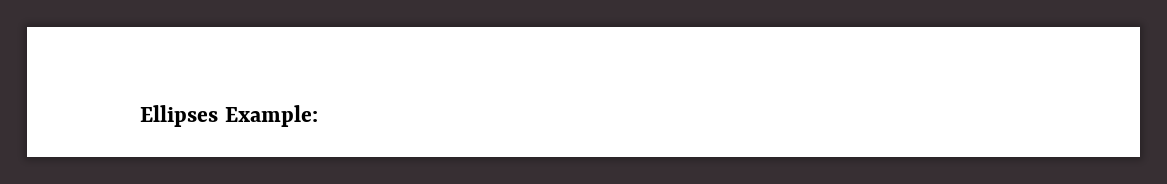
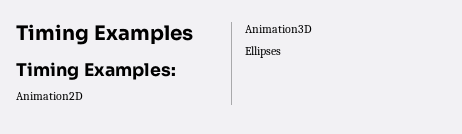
[140,105,318,127] Ellipses Example: -> [16,24,194,45] [16,62,176,80] [16,92,83,100] [245,25,312,33] [245,46,281,58] Timing Examples // Timing Examples: // Animation2D // Animation3D // Ellipses

